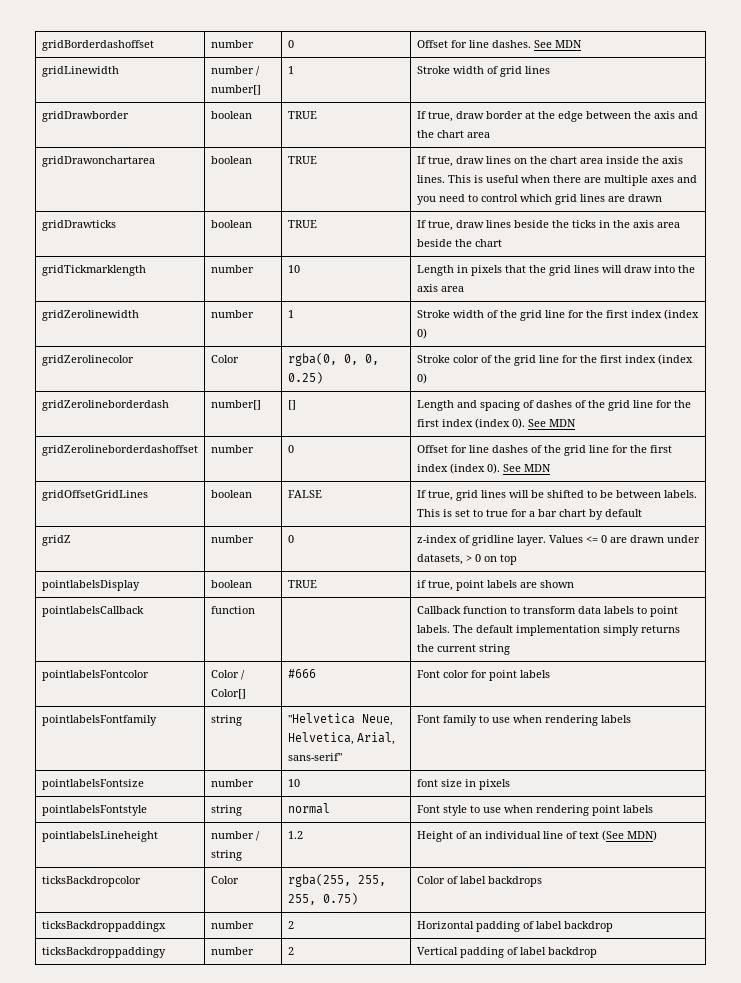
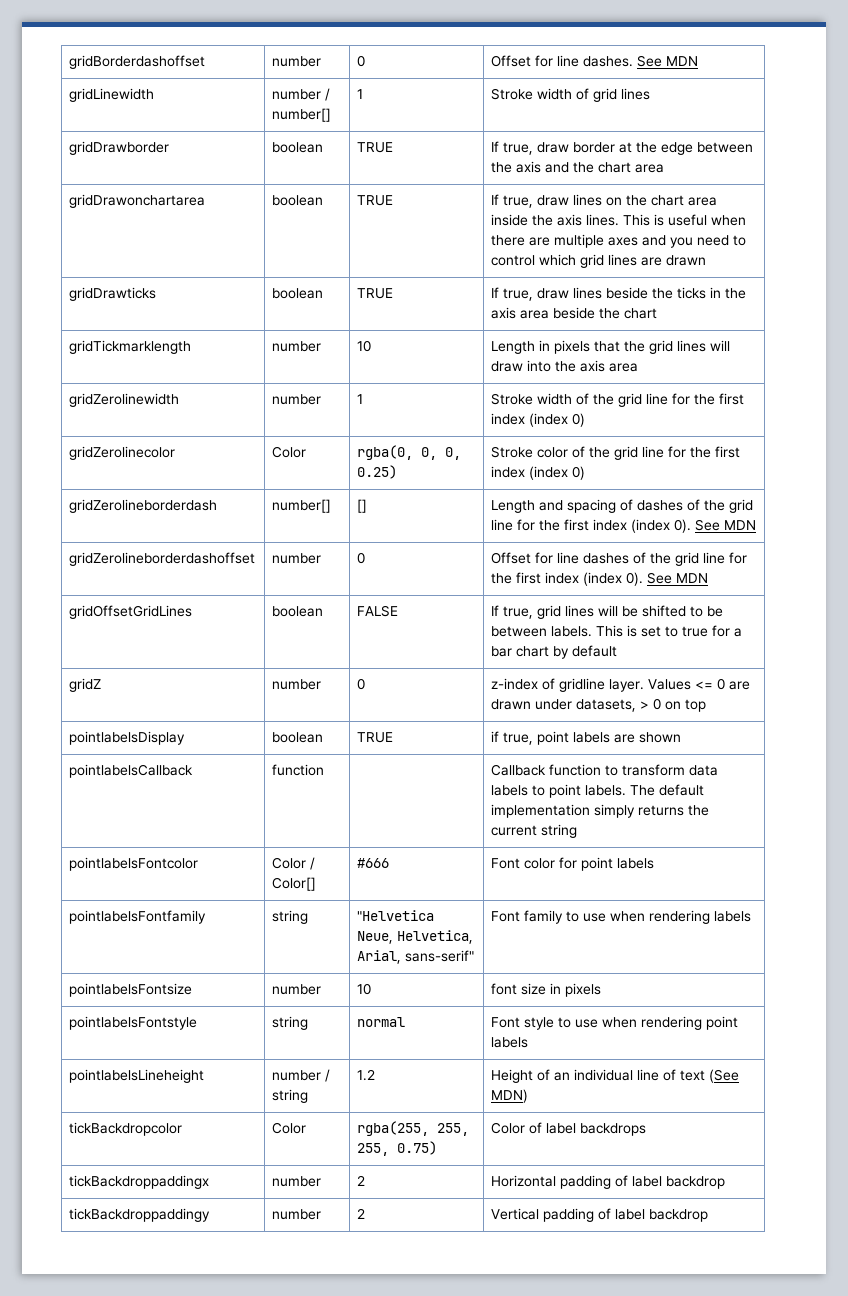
[41,876,141,887] ticksBackdropcolor -> [69,1122,183,1136] tickBackdropcolor
[41,921,166,932] ticksBackdroppaddingx -> [69,1175,210,1189] tickBackdroppaddingx
[41,947,166,958] ticksBackdroppaddingy -> [69,1208,211,1222] tickBackdroppaddingy

